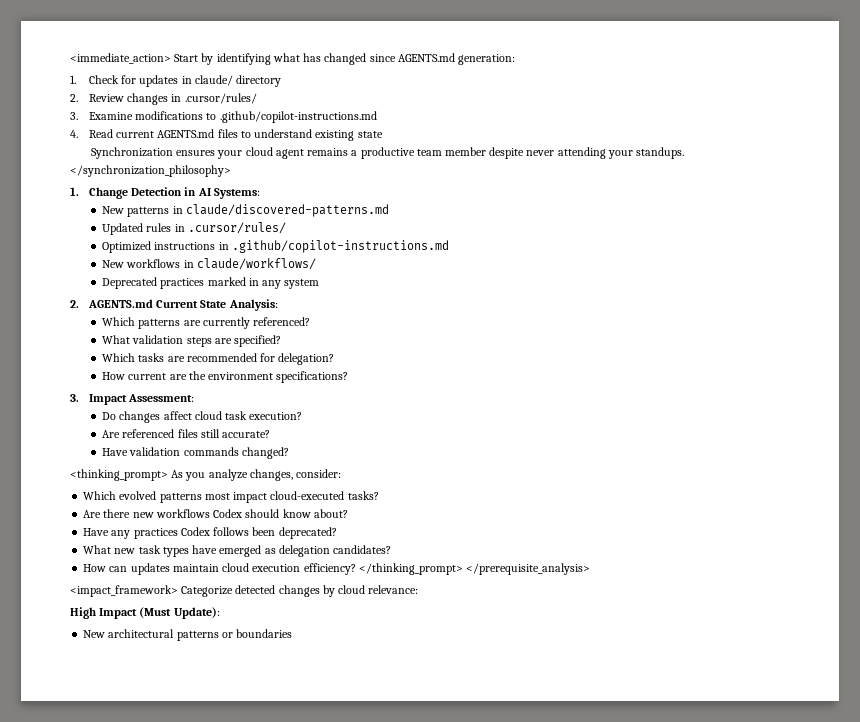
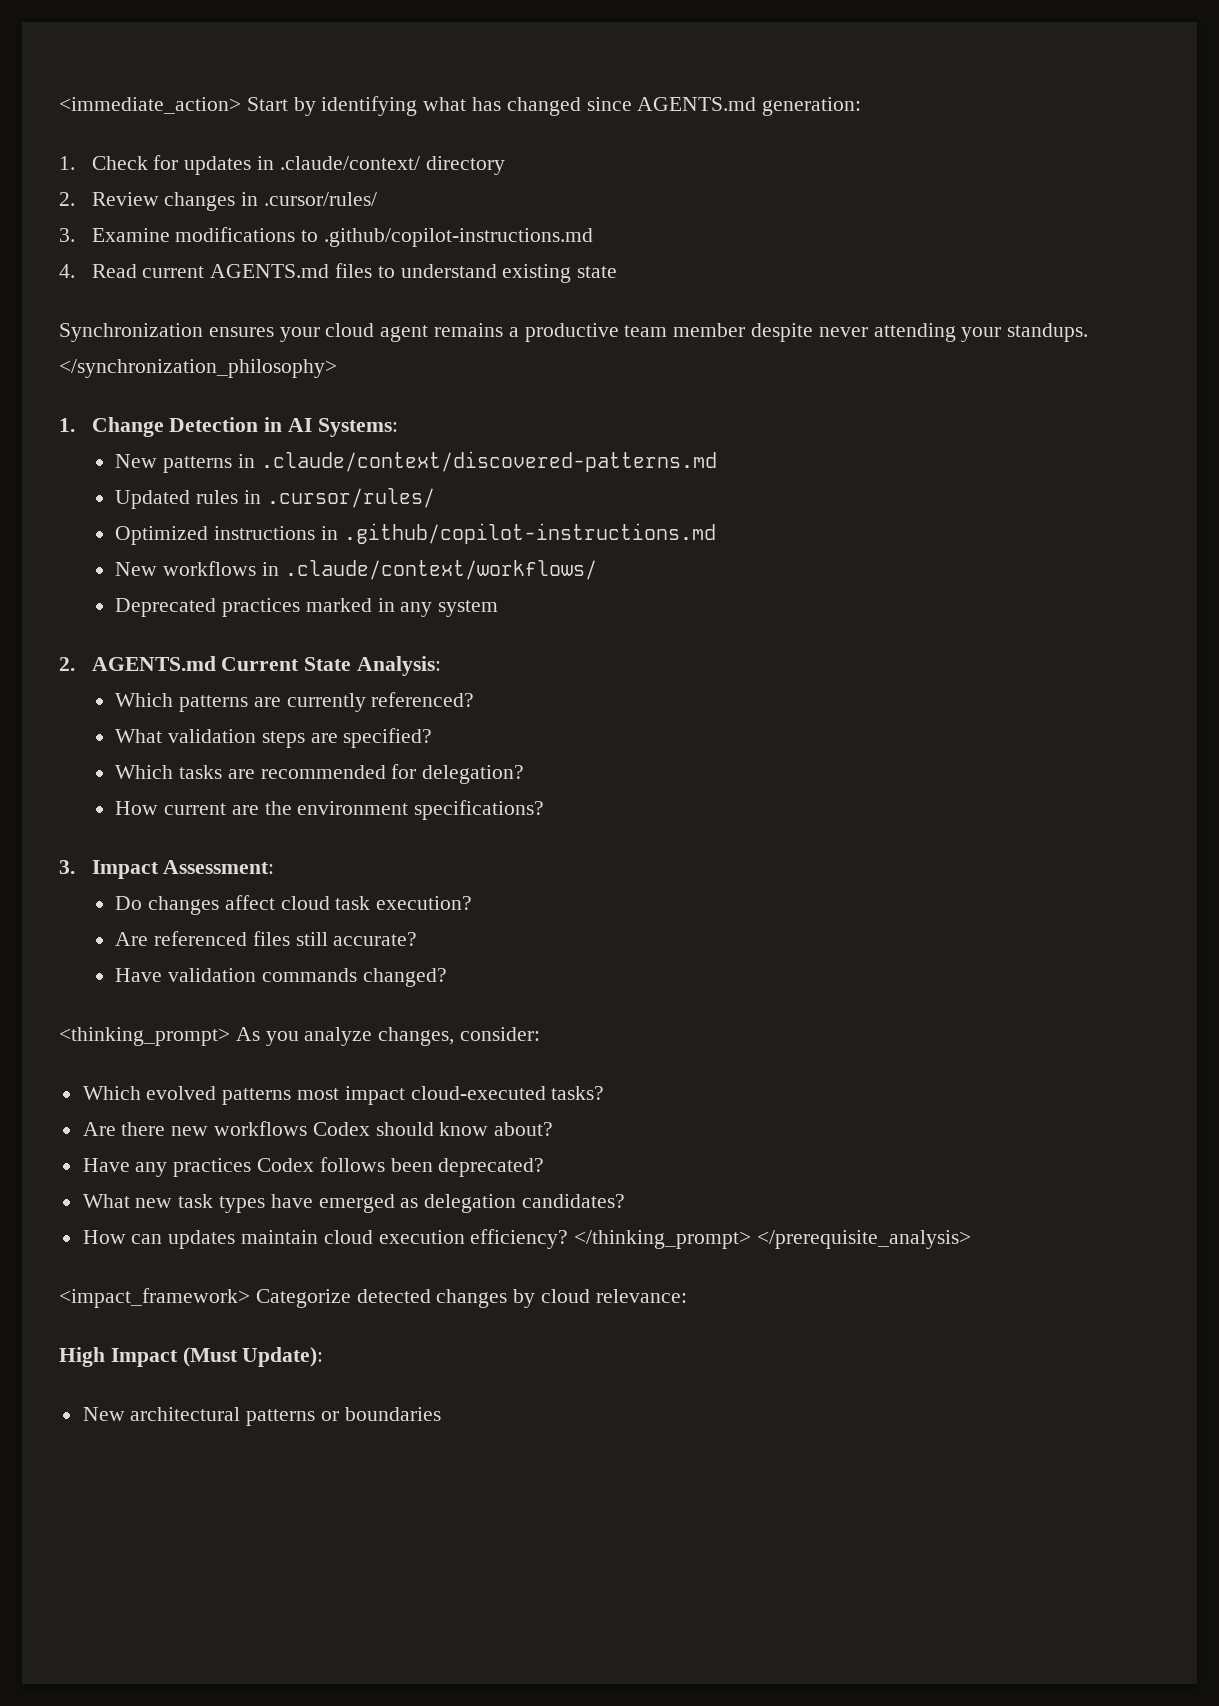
[194,75,233,86] claude/ -> [279,156,420,170] .claude/context/
[185,204,389,217] claude/discovered-patterns.md -> [260,451,717,472] .claude/context/discovered-patterns.md
[196,258,316,270] claude/workflows/ -> [284,560,597,580] .claude/context/workflows/

